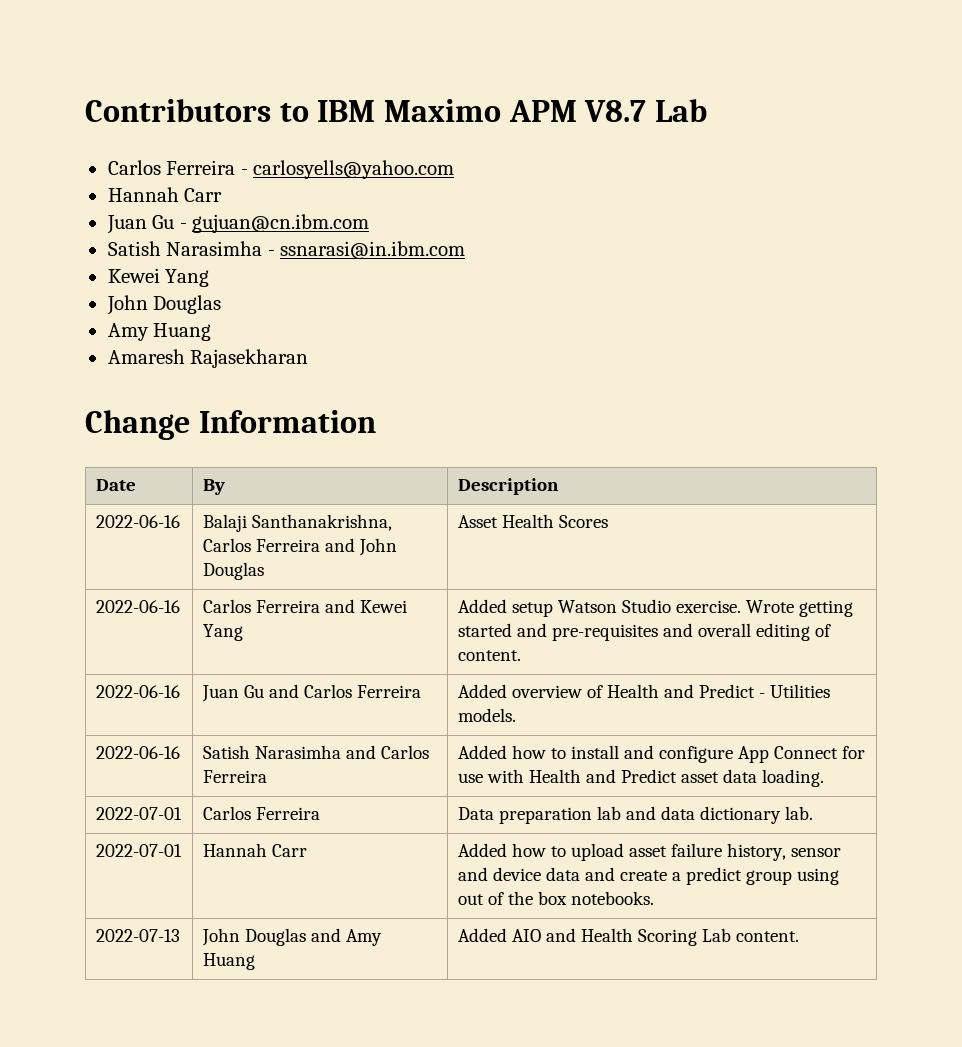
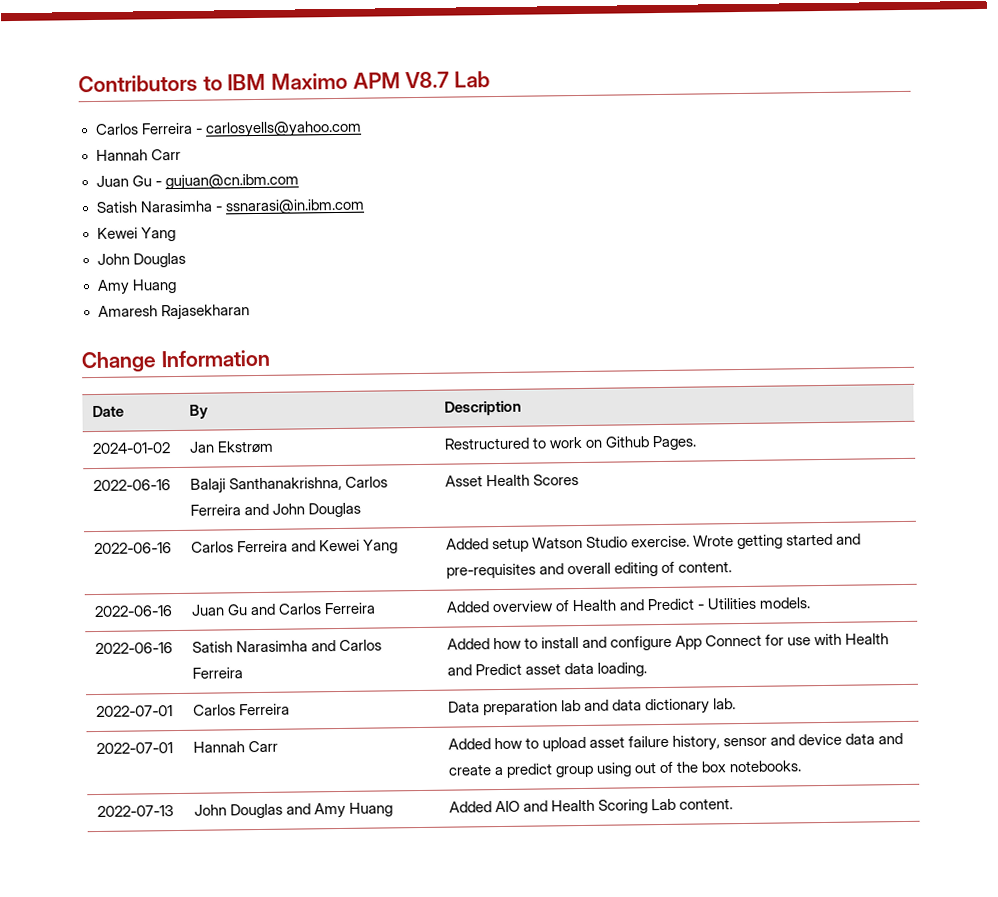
(559, 486) none -> [91,442,171,455] [188,440,274,454] [443,435,697,451] // 2024-01-02 | Jan Ekstrøm | Restructured to work on Github Pages.

